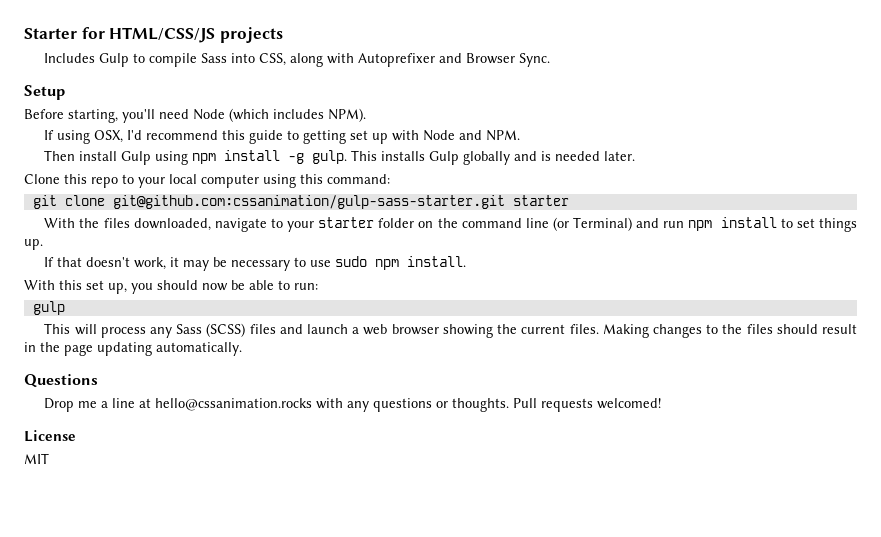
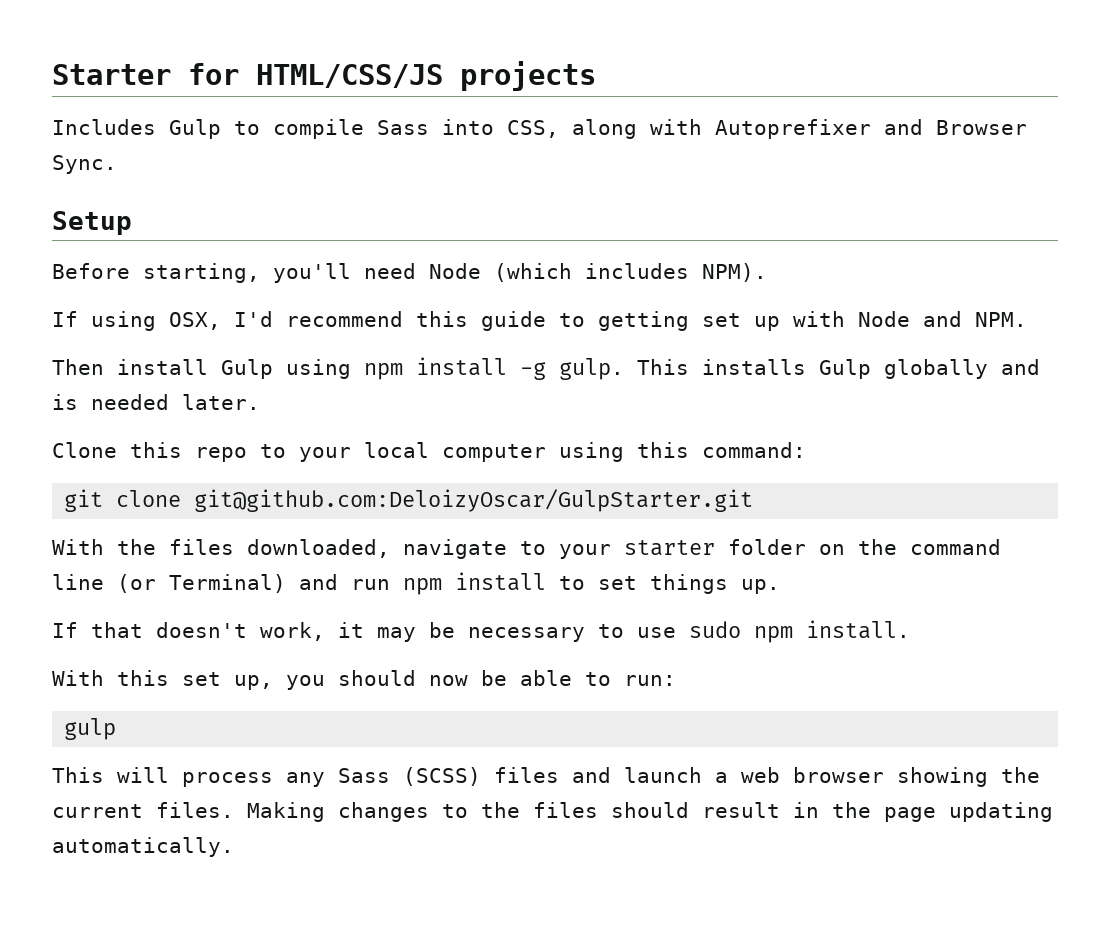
[112,195,569,209] git@github.com:cssanimation/gulp-sass-starter.git starter -> [194,489,754,512] git@github.com:DeloizyOscar/GulpStarter.git
[24,374,98,388] [44,398,662,412] [24,430,76,442] [24,453,49,464] // Questions // Drop me a line at hello@cssanimation.rocks with any questions or thoughts. Pull requests welcomed! // License // MIT -> (234, 847) none

